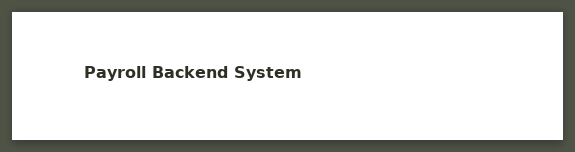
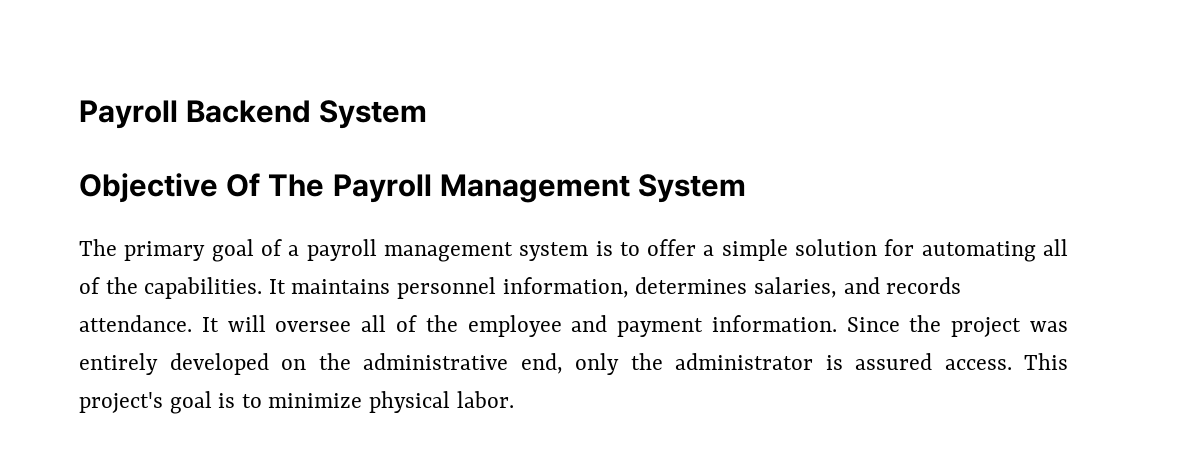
(302, 73) none -> [79,173,747,203] [79,239,1068,262] [79,277,962,299] [79,315,1069,337] [79,353,1068,375] [79,391,514,414] // Objective Of The Payroll Management System // The primary goal of a payroll management system is to offer a simple solution for automating all of the capabilities. It maintains personnel information, determines salaries, and records attendance. It will oversee all of the employee and payment information. Since the project was entirely developed on the administrative end, only the administrator is assured access. This project's goal is to minimize physical labor.

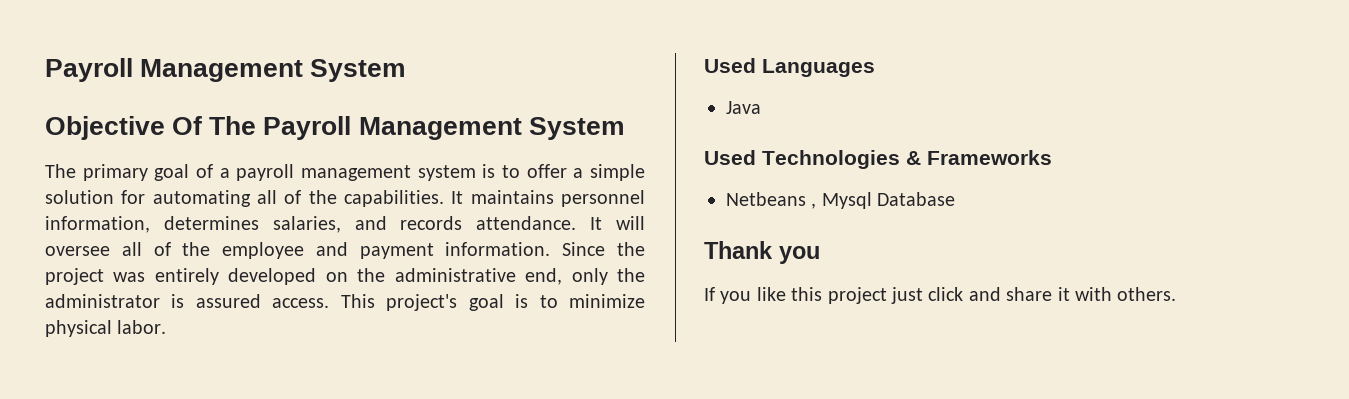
[79,100,312,129] Payroll Backend -> [45,58,304,82] Payroll Management
(514, 399) none -> [704,58,875,77] [726,101,761,114] [704,150,1052,169] [726,192,956,209] [704,241,820,264] [704,287,1177,304] // Used Languages // Java // Used Technologies & Frameworks // Netbeans , Mysql Database // Thank you // If you like this project just click and share it with others.

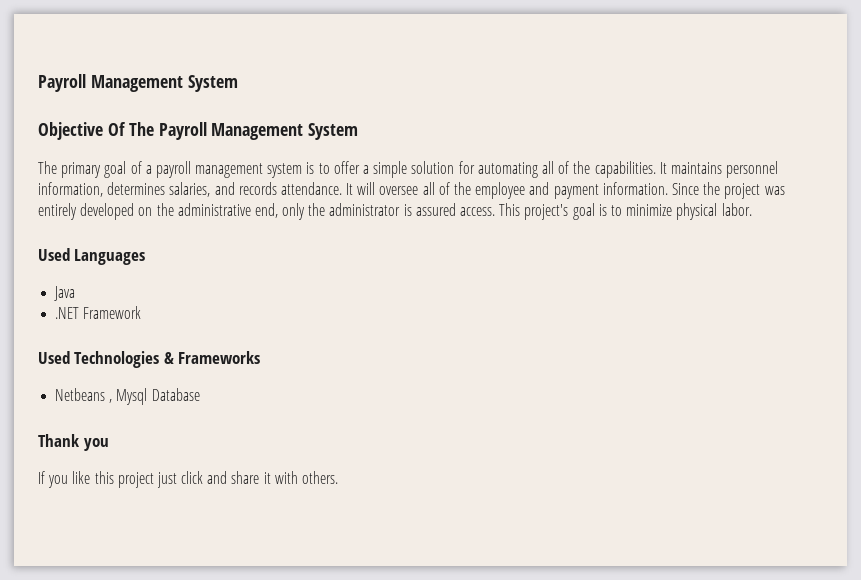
(761, 107) none -> [55,306,142,319] // .NET Framework

